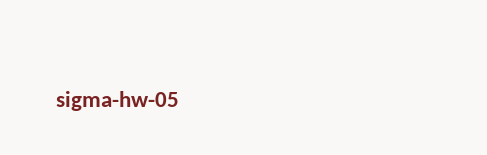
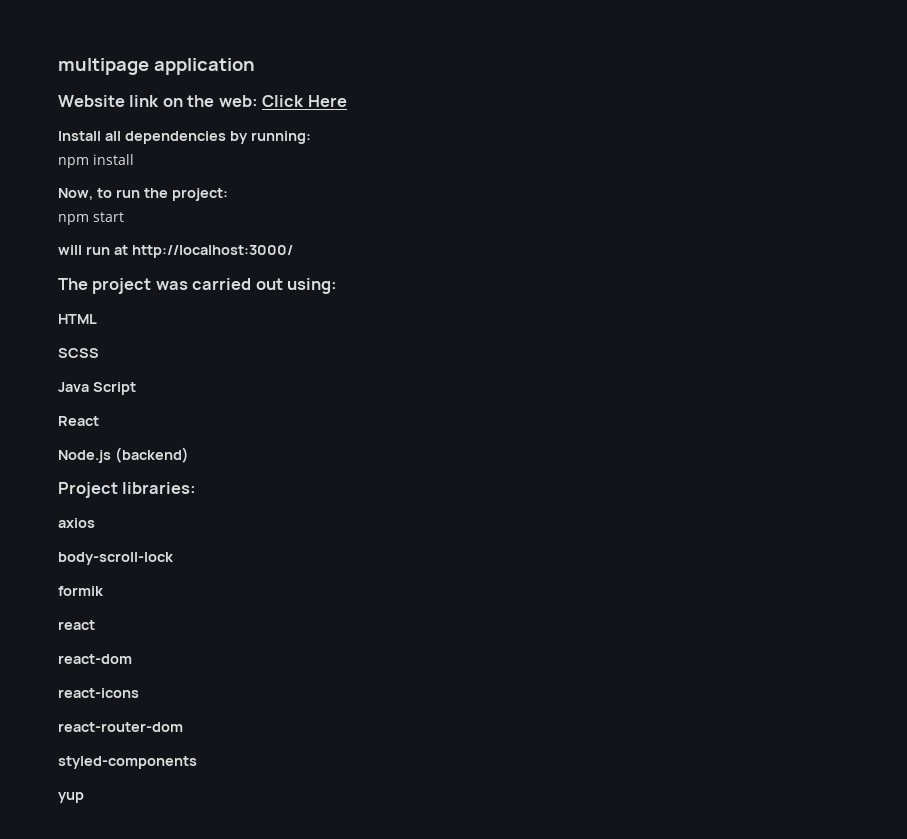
[56,91,179,111] sigma-hw-05 -> [58,58,255,75] [58,95,347,107] [58,131,311,144] [58,154,134,168] [58,188,228,201] [58,212,124,225] [58,245,293,258] [58,278,338,294] [58,314,97,324] [58,348,99,358] [58,382,136,395] [58,416,99,426] [58,447,189,463] [58,482,197,498] [58,518,95,528] [58,552,174,565] [58,586,104,596] [58,620,95,630] [58,654,132,664] [58,688,139,698] [58,722,183,732] [58,756,197,769] [58,792,84,803] multipage application // Website link on the web: Click Here // Install all dependencies by running: // npm install // Now, to run the project: // npm start // will run at http://localhost:3000/ // The project was carried out using: // HTML // SCSS // Java Script // React // Node.js (backend) // Project libraries: // axios // body-scroll-lock // formik // react // react-dom // react-icons // react-router-dom // styled-components // yup

